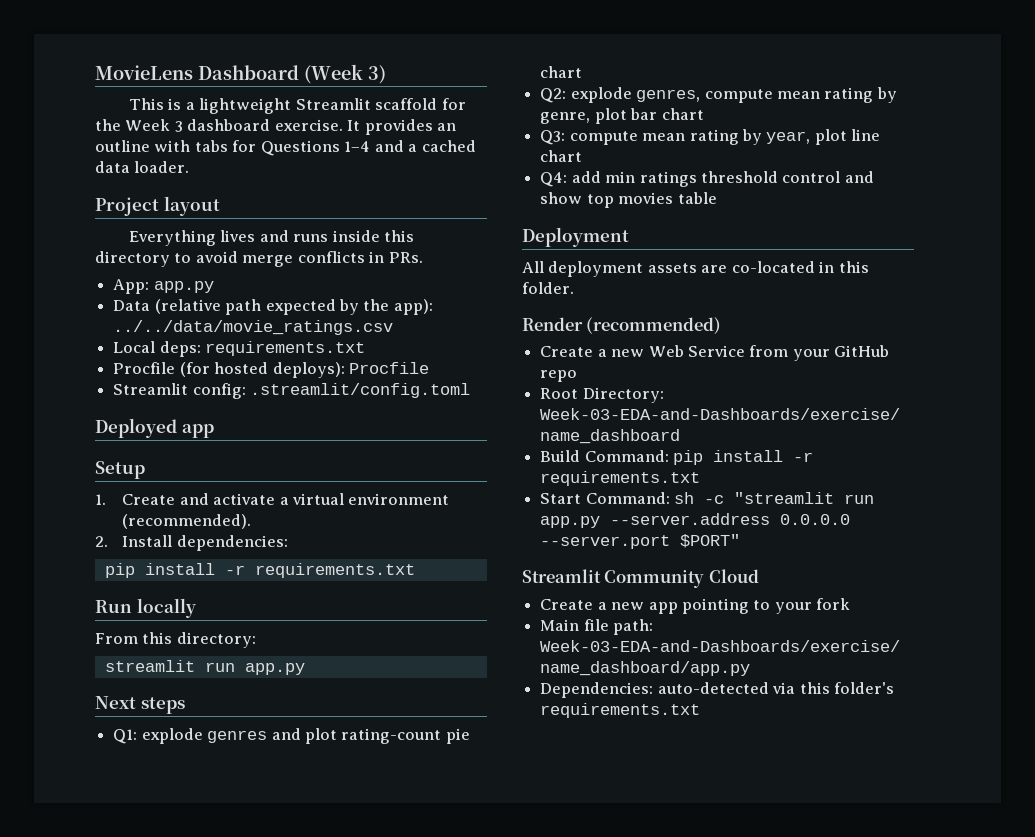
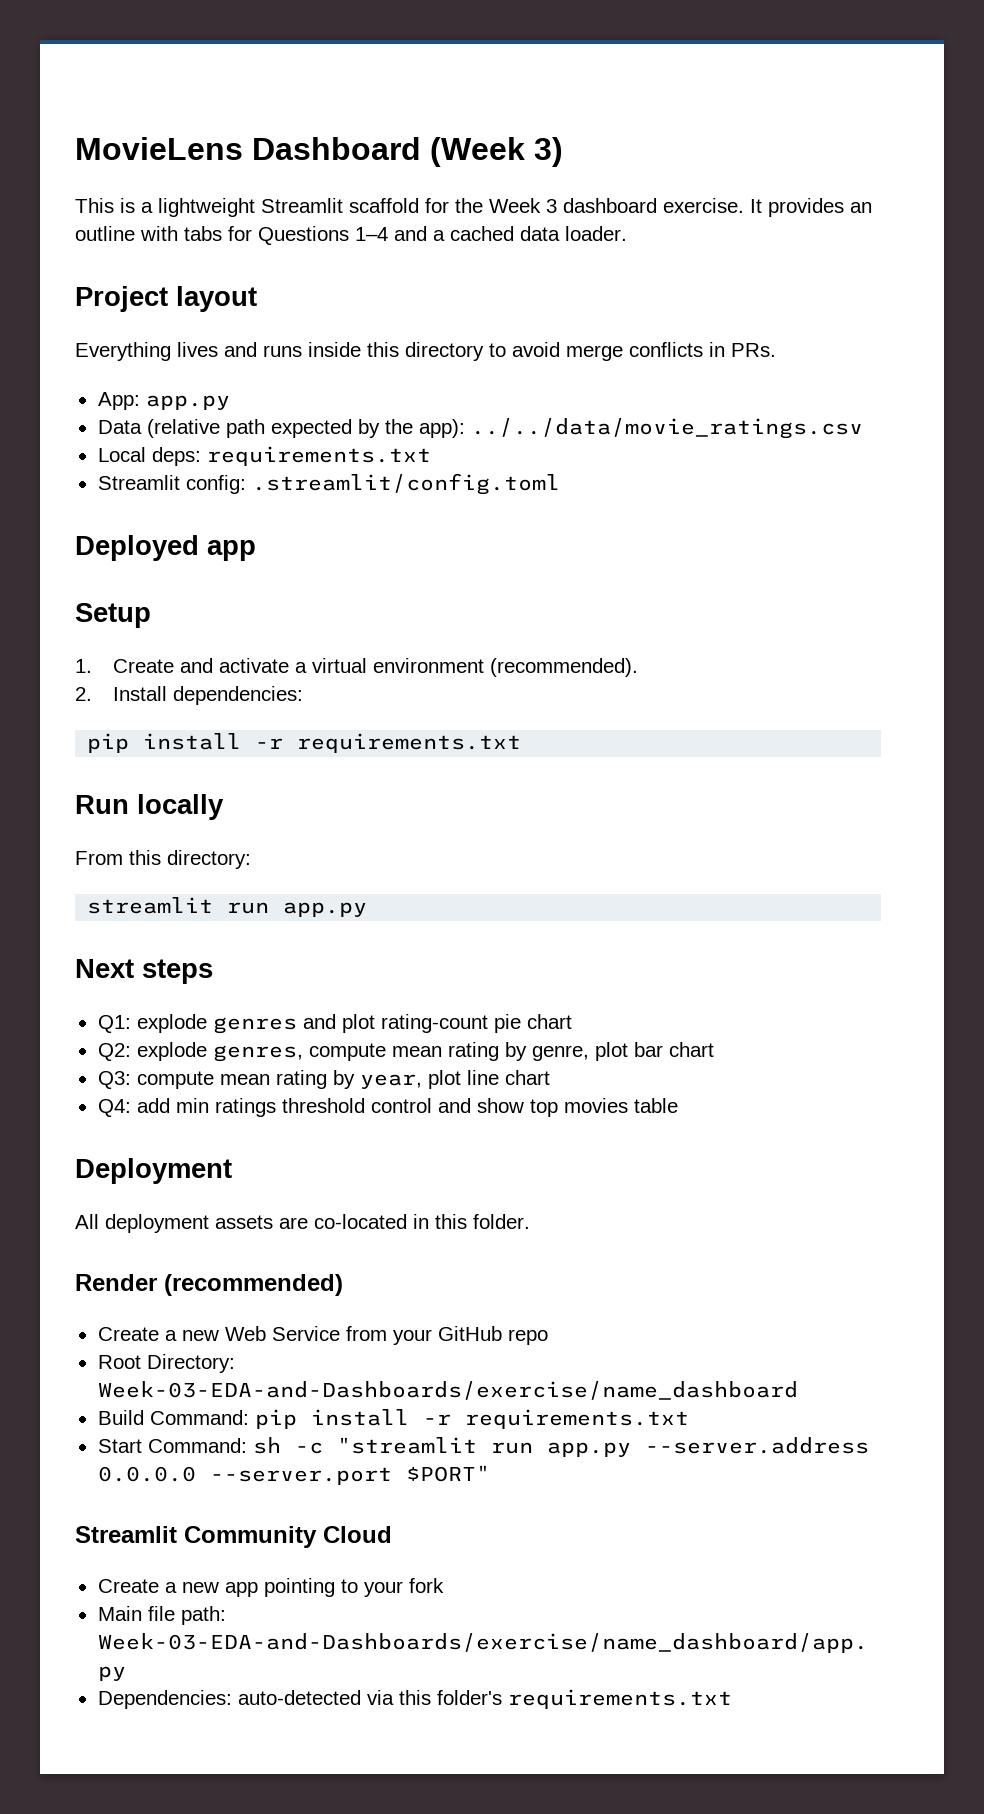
[113,362,429,378] // Procfile (for hosted deploys): Procfile -> (431, 456) none

